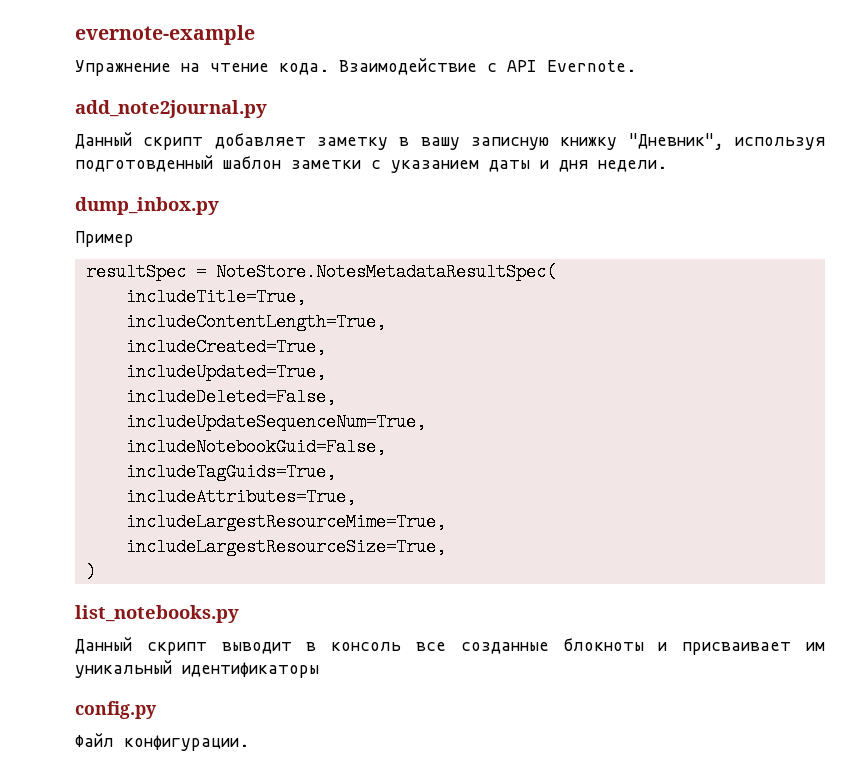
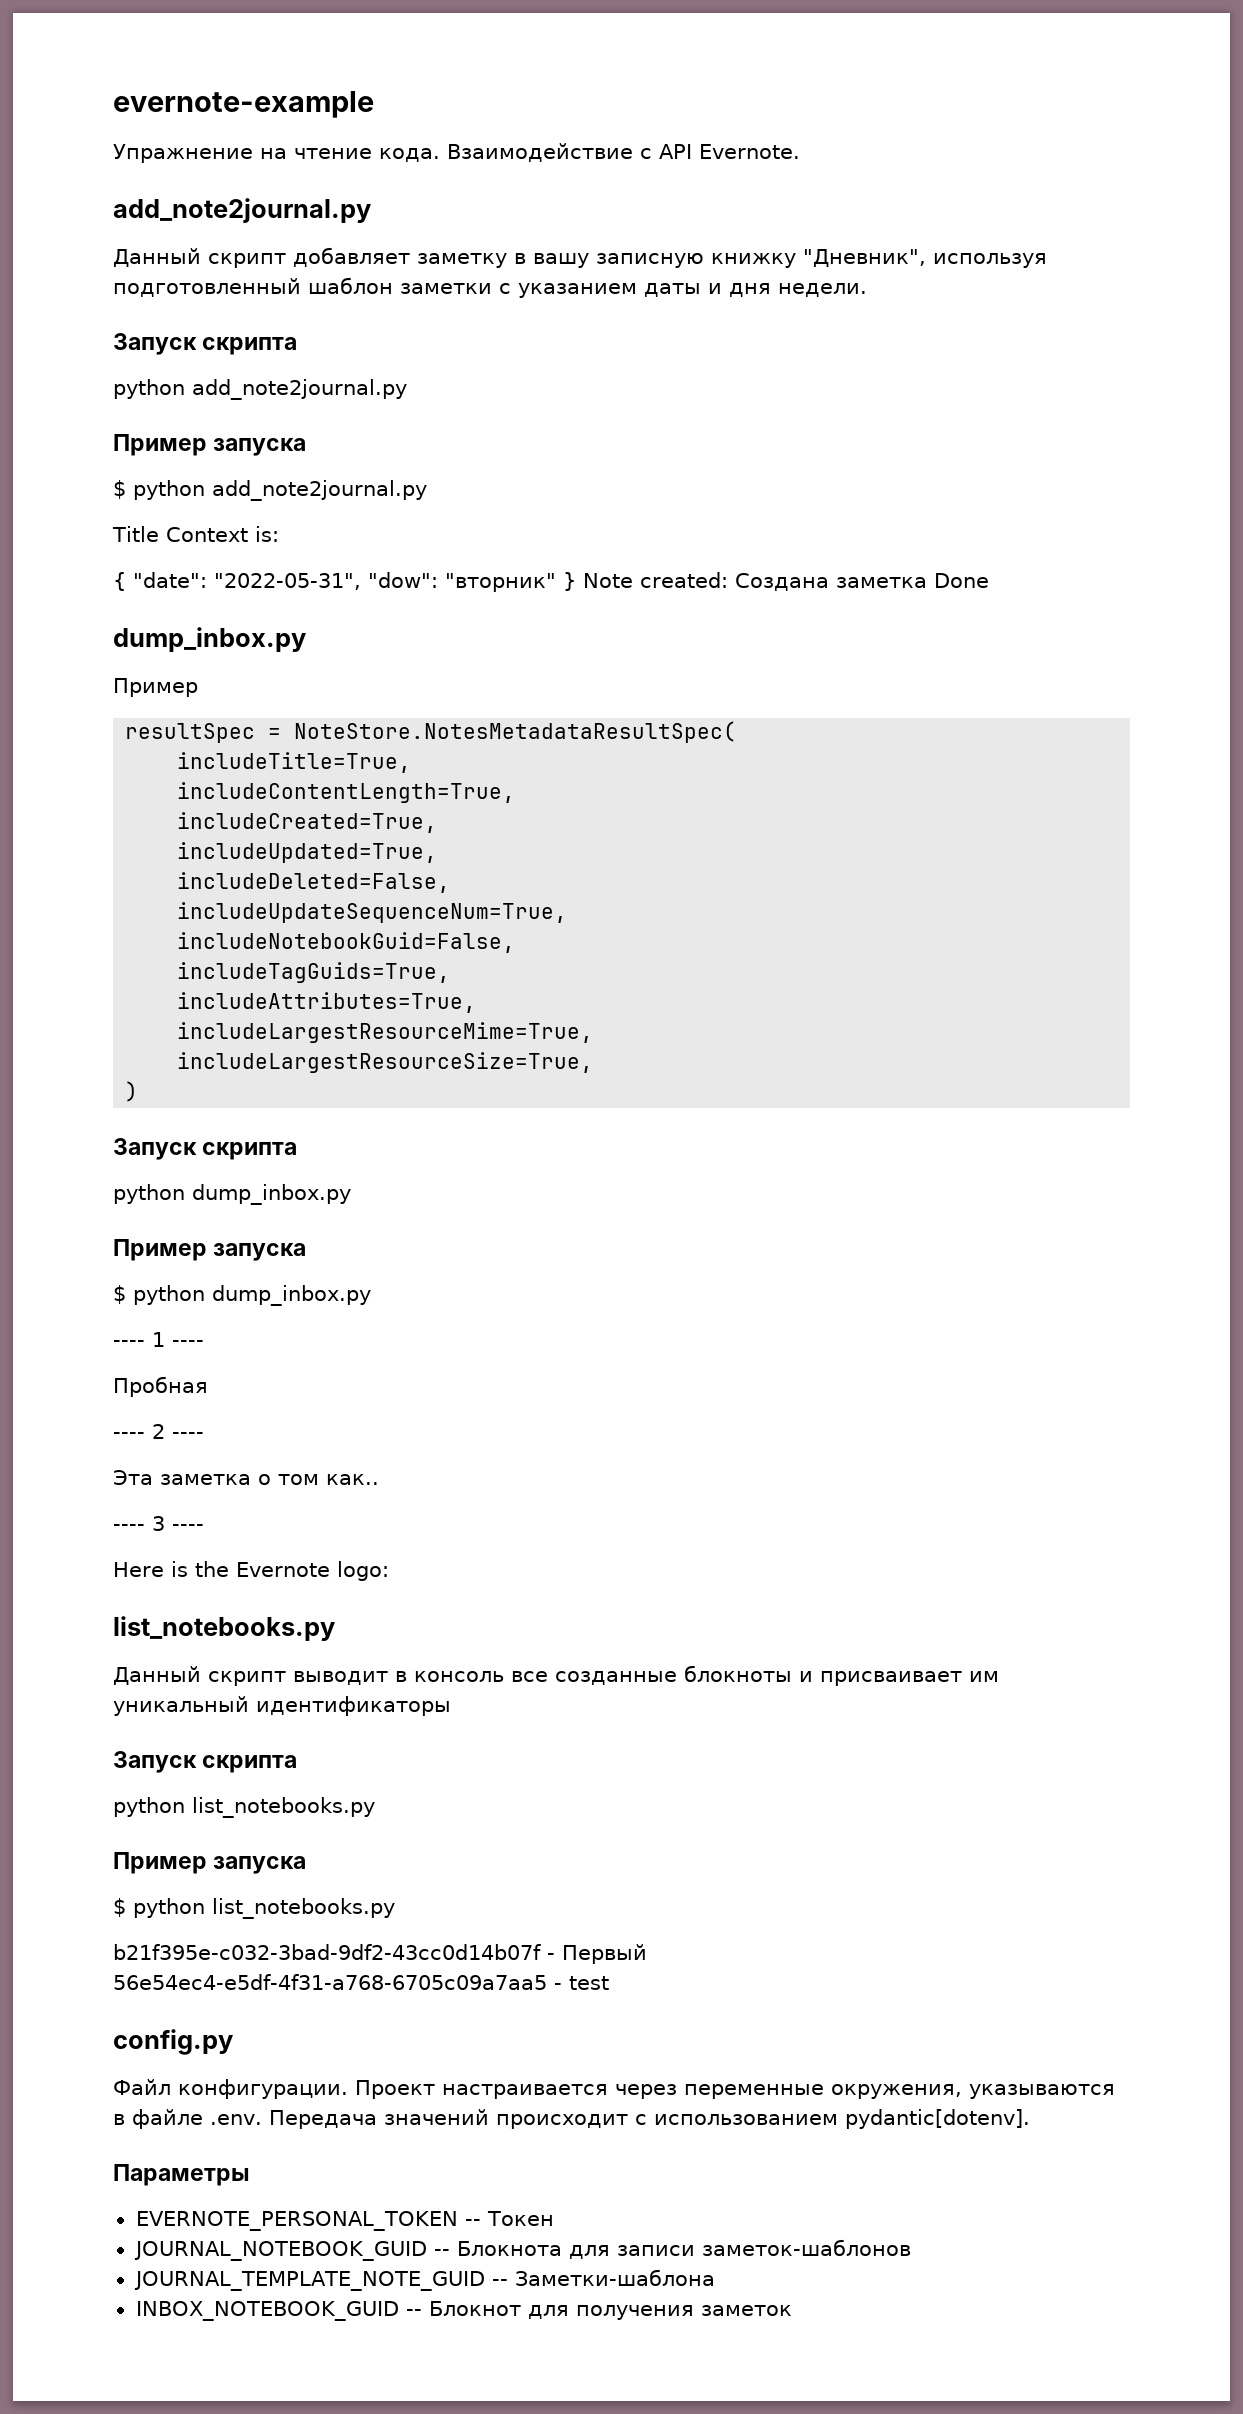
[75,155,213,172] подготовденный -> [113,278,301,297] подготовленный
(667, 166) none -> [113,333,298,355] [113,379,407,400] [113,434,307,456] [113,480,427,501] [112,526,279,542] [113,572,989,592] // Запуск скрипта // python add_note2journal.py // Пример запуска // $ python add_note2journal.py // Title Context is: // { "date": "2022-05-31", "dow": "вторник" } Note created: Создана заметка Done
(96, 572) none -> [113,1138,298,1160] [113,1184,351,1205] [113,1239,307,1261] [113,1285,371,1306] [113,1332,204,1347] [113,1376,208,1397] [113,1424,204,1439] [113,1470,379,1485] [113,1516,204,1531] [113,1561,389,1581] // Запуск скрипта // python dump_inbox.py // Пример запуска // $ python dump_inbox.py // ---- 1 ---- // Пробная // ---- 2 ---- // Эта заметка о том как.. // ---- 3 ---- // Here is the Evernote logo:
[75,701,157,719] [75,733,249,751] config.py // Файл конфигурации. -> [113,1751,298,1773] [113,1797,375,1818] [113,1852,307,1874] [113,1898,395,1919] [113,1944,647,1964] [113,1974,609,1990] [113,2029,233,2055] [113,2079,1115,2099] [113,2109,1030,2129] [113,2164,250,2186] [135,2211,554,2231] [133,2239,911,2261] [133,2269,715,2291] [135,2301,792,2321] Запуск скрипта // python list_notebooks.py // Пример запуска // $ python list_notebooks.py // b21f395e-c032-3bad-9df2-43cc0d14b07f - Первый // 56e54ec4-e5df-4f31-a768-6705c09a7aa5 - test // config.py // Файл конфигурации. Проект настраивается через переменные окружения, указываются в файле .env. Передача значений происходит с использованием pydantic[dotenv]. // Параметры // EVERNOTE_PERSONAL_TOKEN -- Токен // JOURNAL_NOTEBOOK_GUID -- Блокнота для записи заметок-шаблонов // JOURNAL_TEMPLATE_NOTE_GUID -- Заметки-шаблона // INBOX_NOTEBOOK_GUID -- Блокнот для получения заметок

